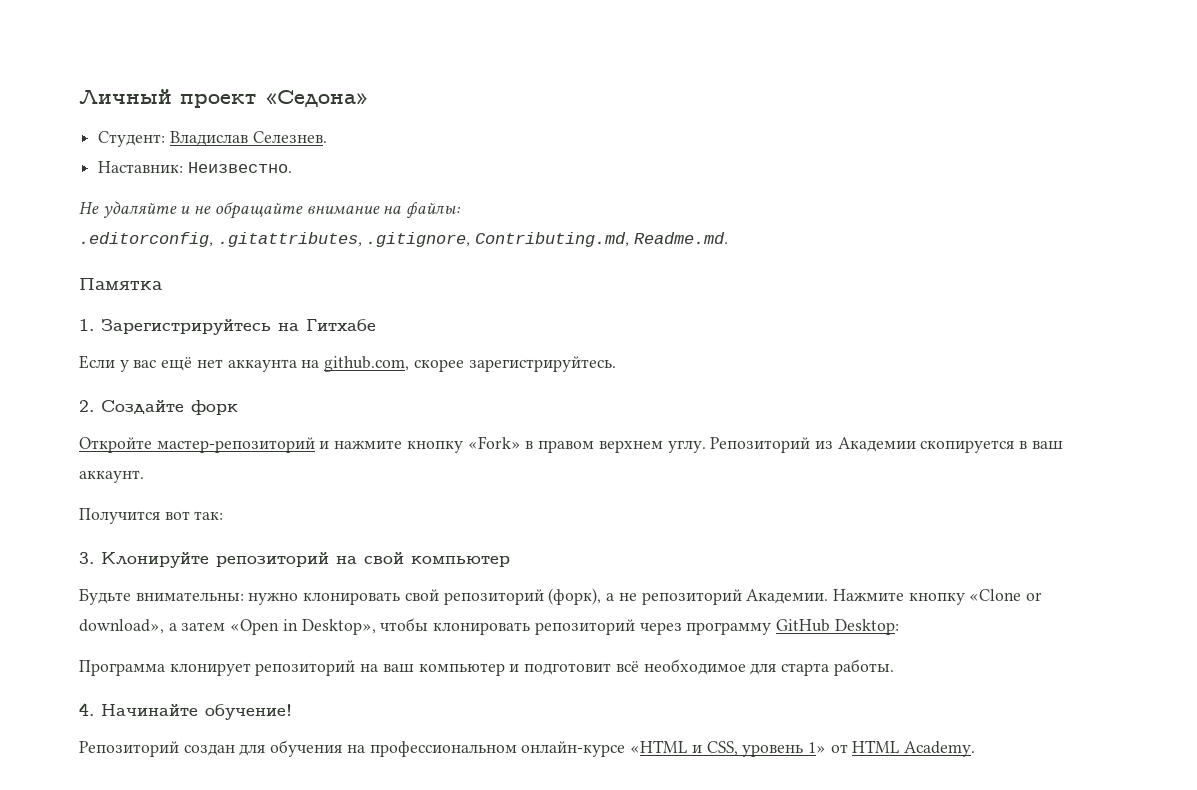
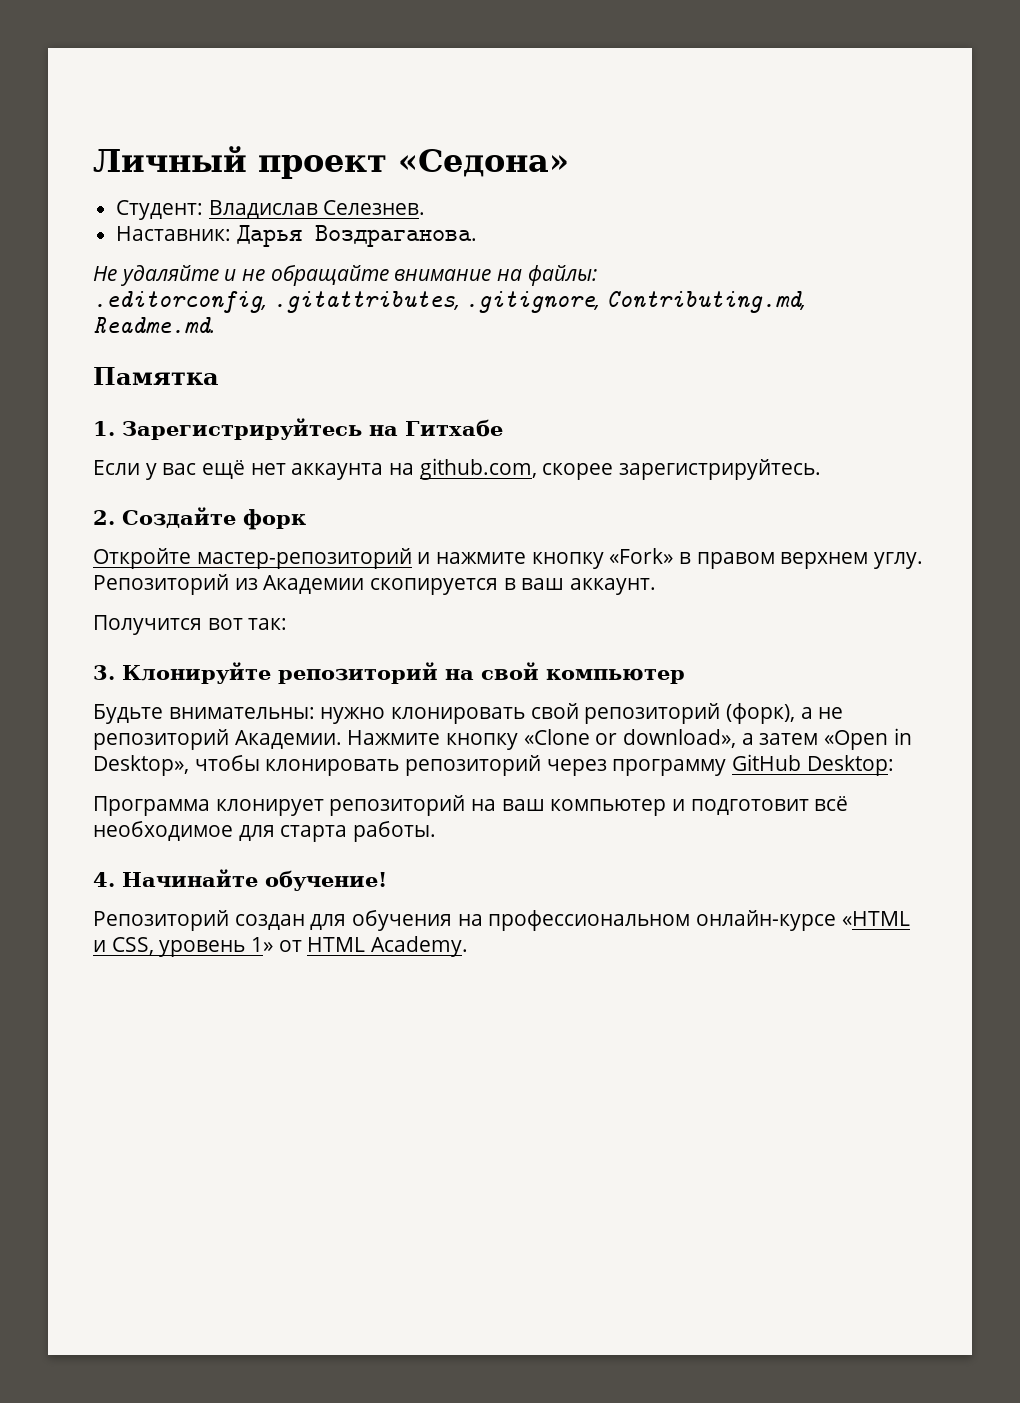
[187,162,292,173] Неизвестно. -> [236,225,477,247] Дарья Воздраганова.

